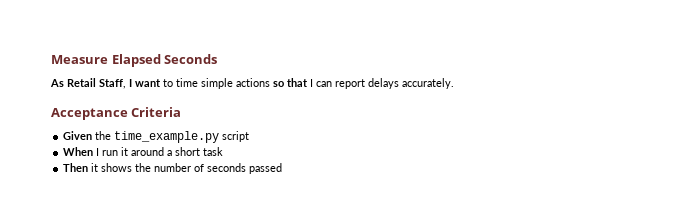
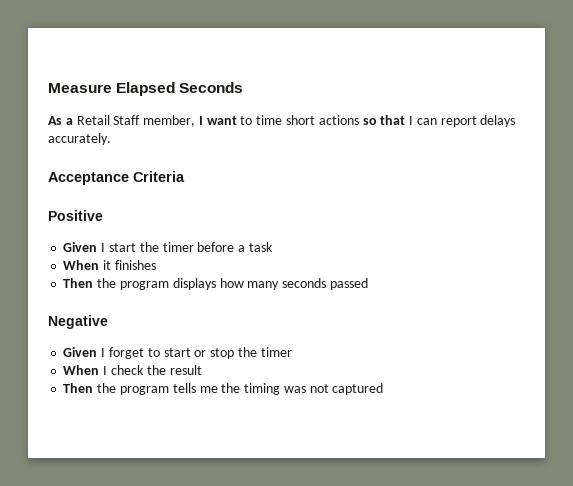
[67,78,126,89] Retail Staff, -> [65,115,196,127] a Retail Staff member,
[201,78,233,89] simple -> [286,115,316,125] short
[63,131,250,143] [63,147,224,156] [63,163,283,174] // Given the time_example.py script // When I run it around a short task // Then it shows the number of seconds passed -> [48,210,103,221] [63,242,273,252] [63,260,156,270] [63,278,368,290] [48,315,108,329] [63,347,292,359] [63,365,202,375] [63,383,384,395] // Positive // Given I start the timer before a task // When it finishes // Then the program displays how many seconds passed // Negative // Given I forget to start or stop the timer // When I check the result // Then the program tells me the timing was not captured

